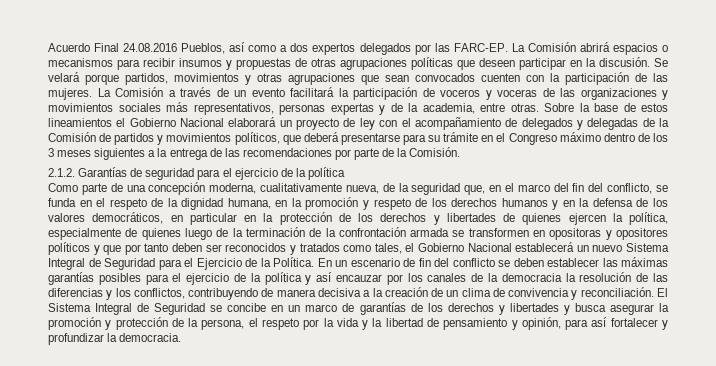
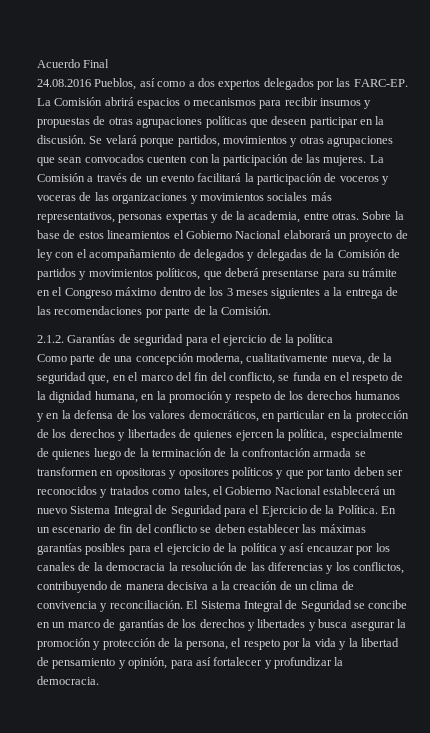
(120, 47) none -> (110, 63) //

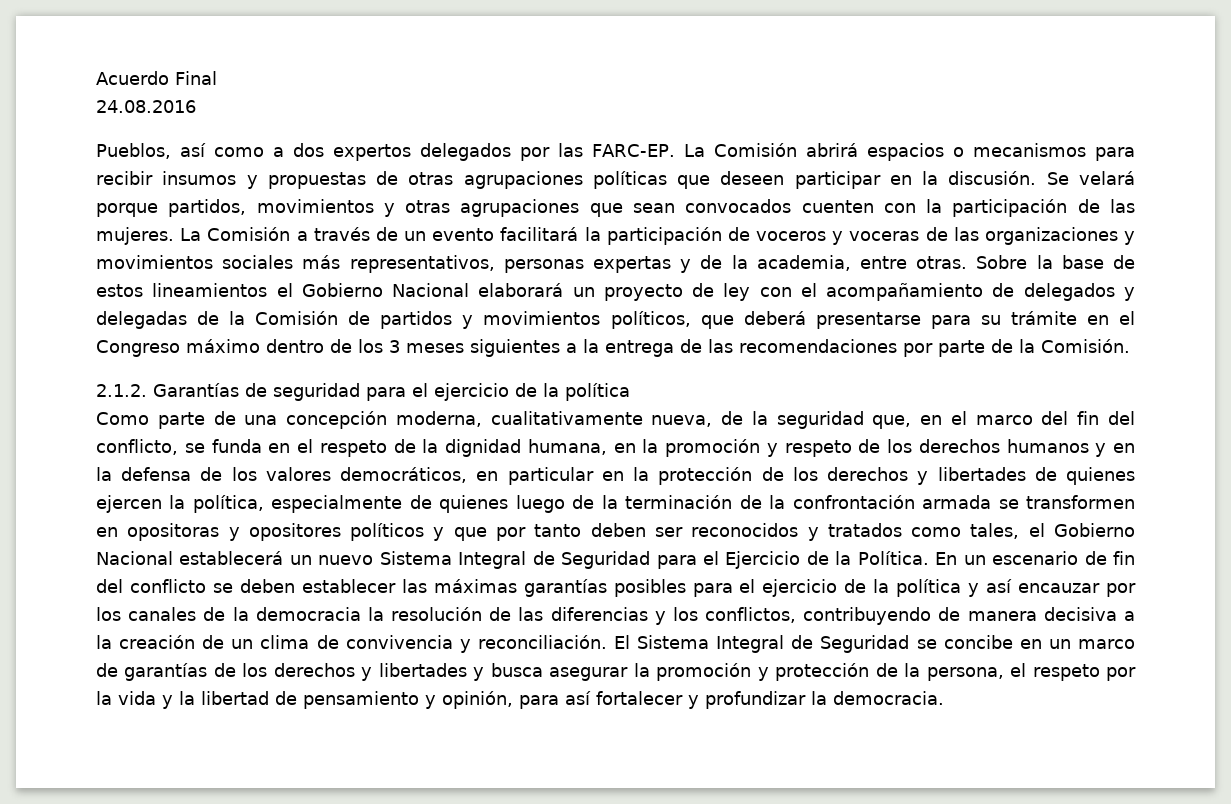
(91, 83) none -> (196, 106) //

